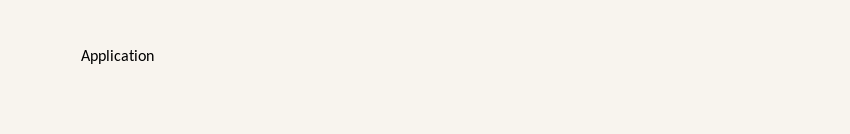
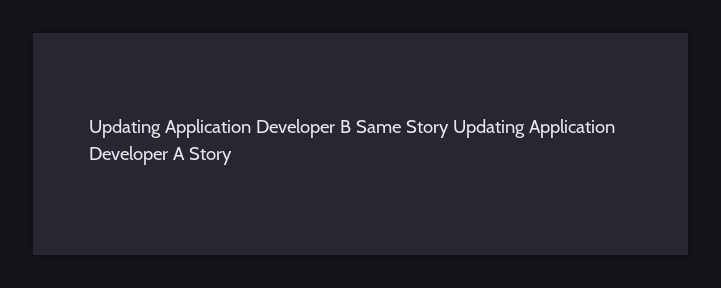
[81,50,154,64] Application -> [89,119,615,138] [89,146,232,165] Updating Application Developer B Same Story Updating Application Developer A Story

